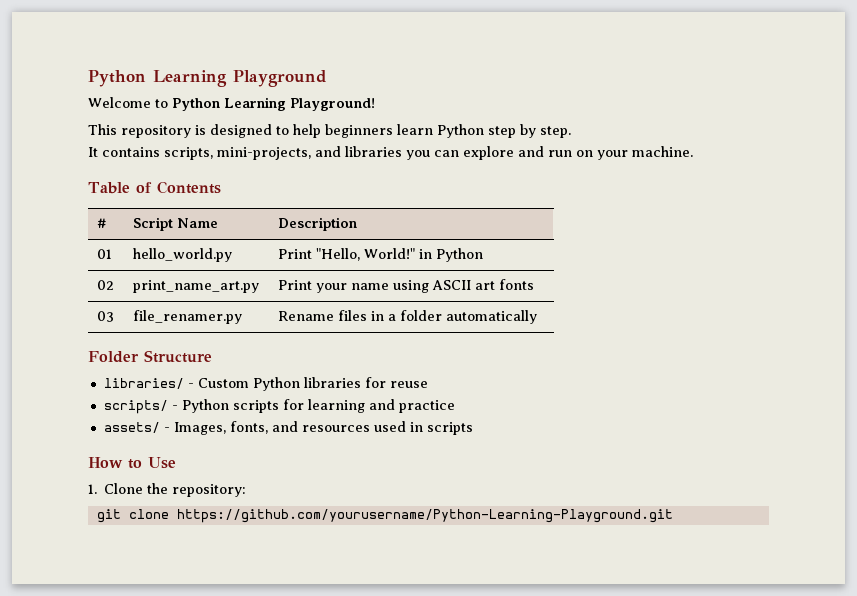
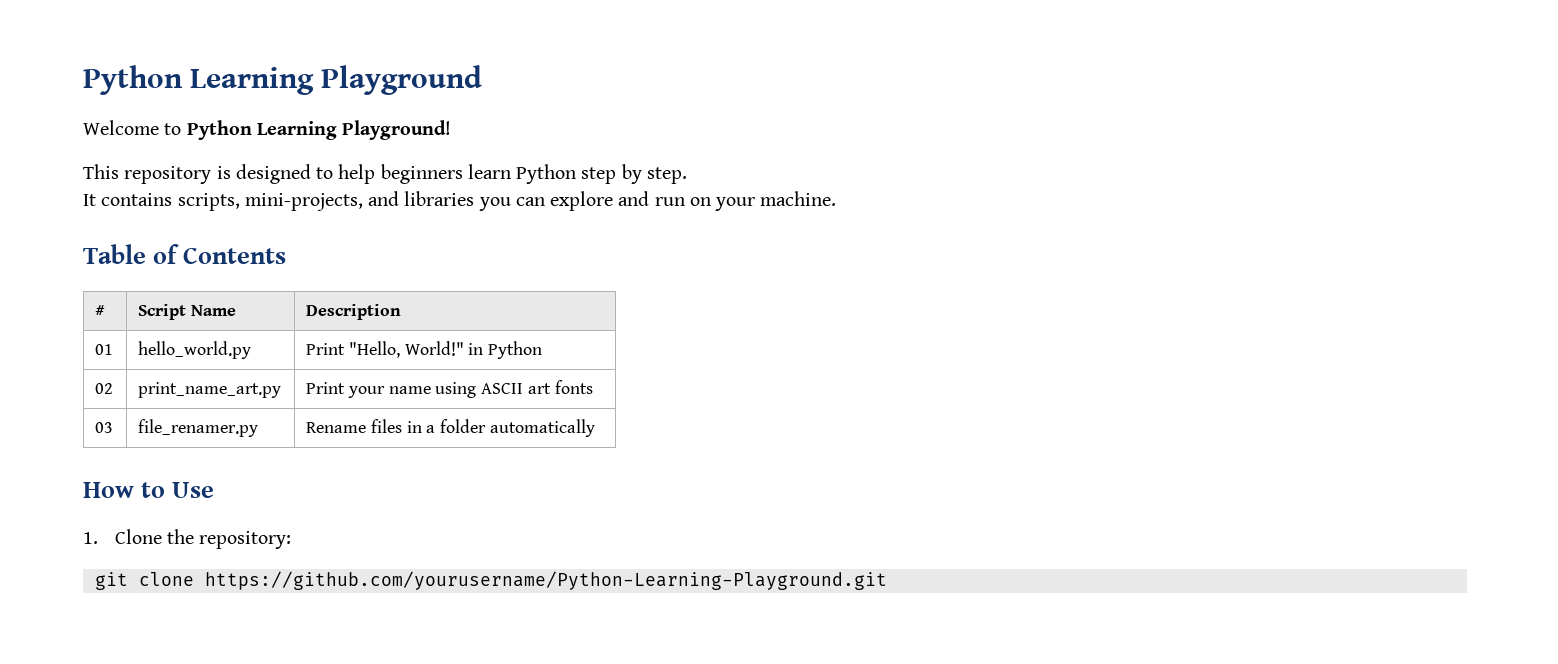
[88,350,212,363] [103,377,428,391] [103,399,455,414] [103,421,473,435] // Folder Structure // libraries/ - Custom Python libraries for reuse // scripts/ - Python scripts for learning and practice // assets/ - Images, fonts, and resources used in scripts -> (595, 428) none

